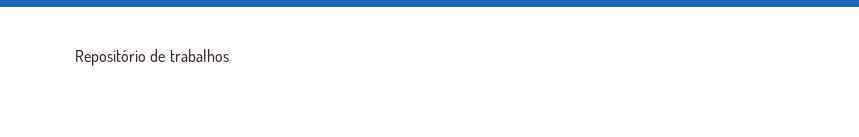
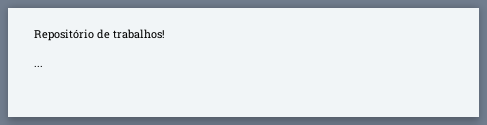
[169,49,229,62] trabalhos -> [113,29,165,39] [34,65,43,67] trabalhos! // ...

